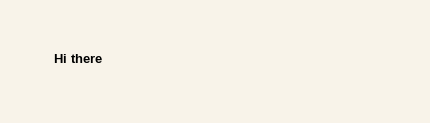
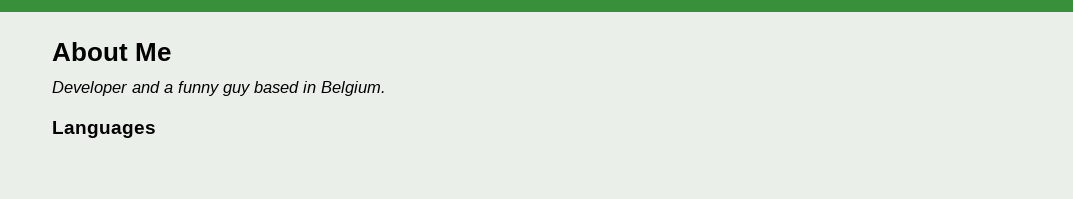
[54,54,102,63] Hi there -> [52,42,172,61] [52,81,386,96] [52,121,156,138] About Me // Developer and a funny guy based in Belgium. // Languages

